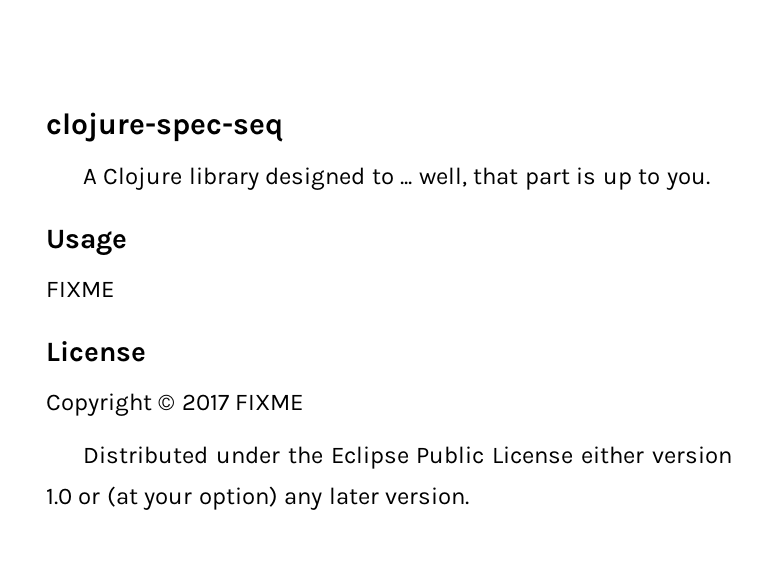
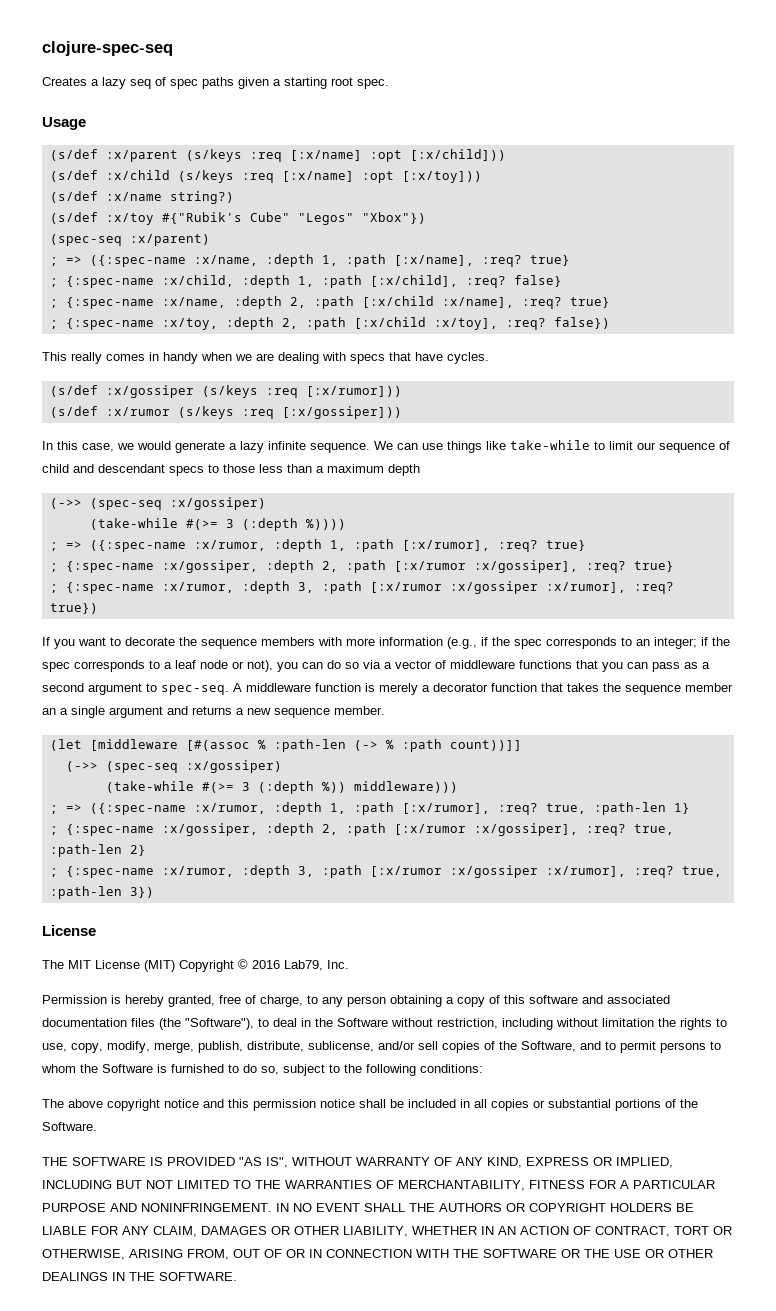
[83,167,710,190] [46,229,127,256] [46,281,114,297] [46,341,146,362] [46,393,304,416] [83,446,732,469] [46,486,470,510] A Clojure library designed to ... well, that part is up to you. // Usage // FIXME // License // Copyright © 2017 FIXME // Distributed under the Eclipse Public License either version 1.0 or (at your option) any later version. -> [42,77,389,89] [42,117,86,130] [49,149,506,162] [49,170,482,183] [49,191,234,204] [49,212,426,225] [49,234,210,246] [49,254,570,267] [49,275,562,288] [49,296,610,309] [49,317,610,330] [42,352,489,364] [49,385,402,398] [49,406,402,419] [42,440,730,453] [42,464,420,476] [49,497,266,510] [89,518,346,531] [49,539,586,552] [49,560,674,573] [49,581,674,594] [49,603,98,614] [42,637,730,649] [42,660,710,672] [42,683,733,695] [42,706,385,718] [49,739,522,752] [65,760,282,773] [105,781,458,794] [49,802,690,815] [49,823,674,836] [49,844,146,857] [49,865,722,878] [49,886,154,899] [42,925,96,936] [42,959,349,972] [42,995,670,1007] [42,1018,727,1030] [42,1041,721,1053] [41,1064,483,1076] [42,1099,698,1111] [42,1122,97,1131] [42,1157,673,1168] [42,1180,715,1191] [42,1203,694,1212] [42,1226,732,1237] [42,1249,713,1260] [42,1272,237,1281] Creates a lazy seq of spec paths given a starting root spec. // Usage // (s/def :x/parent (s/keys :req [:x/name] :opt [:x/child])) // (s/def :x/child (s/keys :req [:x/name] :opt [:x/toy])) // (s/def :x/name string?) // (s/def :x/toy #{"Rubik's Cube" "Legos" "Xbox"}) // (spec-seq :x/parent) // ; => ({:spec-name :x/name, :depth 1, :path [:x/name], :req? true} // ; {:spec-name :x/child, :depth 1, :path [:x/child], :req? false} // ; {:spec-name :x/name, :depth 2, :path [:x/child :x/name], :req? true} // ; {:spec-name :x/toy, :depth 2, :path [:x/child :x/toy], :req? false}) // This really comes in handy when we are dealing with specs that have cycles. // (s/def :x/gossiper (s/keys :req [:x/rumor])) // (s/def :x/rumor (s/keys :req [:x/gossiper])) // In this case, we would generate a lazy infinite sequence. We can use things like take-while to limit our sequence of child and descendant specs to those less than a maximum depth // (->> (spec-seq :x/gossiper) // (take-while #(>= 3 (:depth %)))) // ; => ({:spec-name :x/rumor, :depth 1, :path [:x/rumor], :req? true} // ; {:spec-name :x/gossiper, :depth 2, :path [:x/rumor :x/gossiper], :req? true} // ; {:spec-name :x/rumor, :depth 3, :path [:x/rumor :x/gossiper :x/rumor], :req? true}) // If you want to decorate the sequence members with more information (e.g., if the spec corresponds to an integer; if the spec corresponds to a leaf node or not), you can do so via a vector of middleware functions that you can pass as a second argument to spec-seq. A middleware function is merely a decorator function that takes the sequence member an a single argument and returns a new sequence member. // (let [middleware [#(assoc % :path-len (-> % :path count))]] // (->> (spec-seq :x/gossiper) // (take-while #(>= 3 (:depth %)) middleware))) // ; => ({:spec-name :x/rumor, :depth 1, :path [:x/rumor], :req? true, :path-len 1} // ; {:spec-name :x/gossiper, :depth 2, :path [:x/rumor :x/gossiper], :req? true, :path-len 2} // ; {:spec-name :x/rumor, :depth 3, :path [:x/rumor :x/gossiper :x/rumor], :req? true, :path-len 3}) // License // The MIT License (MIT) Copyright © 2016 Lab79, Inc. // Permission is hereby granted, free of charge, to any person obtaining a copy of this software and associated documentation files (the "Software"), to deal in the Software without restriction, including without limitation the rights to use, copy, modify, merge, publish, distribute, sublicense, and/or sell copies of the Software, and to permit persons to whom the Software is furnished to do so, subject to the following conditions: // The above copyright notice and this permission notice shall be included in all copies or substantial portions of the Software. // THE SOFTWARE IS PROVIDED "AS IS", WITHOUT WARRANTY OF ANY KIND, EXPRESS OR IMPLIED, INCLUDING BUT NOT LIMITED TO THE WARRANTIES OF MERCHANTABILITY, FITNESS FOR A PARTICULAR PURPOSE AND NONINFRINGEMENT. IN NO EVENT SHALL THE AUTHORS OR COPYRIGHT HOLDERS BE LIABLE FOR ANY CLAIM, DAMAGES OR OTHER LIABILITY, WHETHER IN AN ACTION OF CONTRACT, TORT OR OTHERWISE, ARISING FROM, OUT OF OR IN CONNECTION WITH THE SOFTWARE OR THE USE OR OTHER DEALINGS IN THE SOFTWARE.

